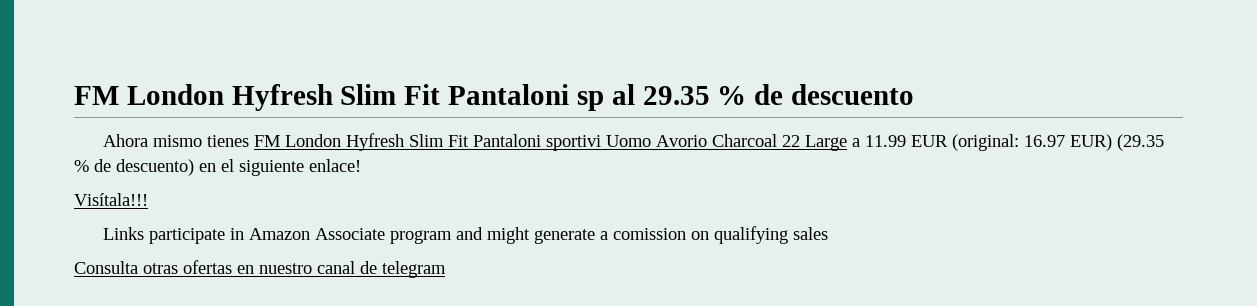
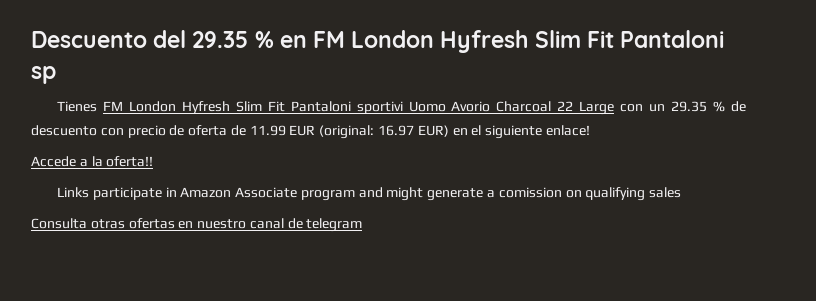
(74, 95) none -> [31,30,307,48] Descuento del 29.35 % en
[611,84,915,105] [102,134,249,147] al 29.35 % de descuento // Ahora mismo tienes -> [57,101,98,112] // Tienes
[851,138,860,147] a -> [620,101,747,112] [31,125,246,138] con un 29.35 % de descuento con precio de oferta de
[1116,134,1164,151] [74,159,194,176] (29.35 % de descuento) -> (449, 131) none
[74,193,148,206] Visítala!!! -> [31,156,154,167] Accede a la oferta!!

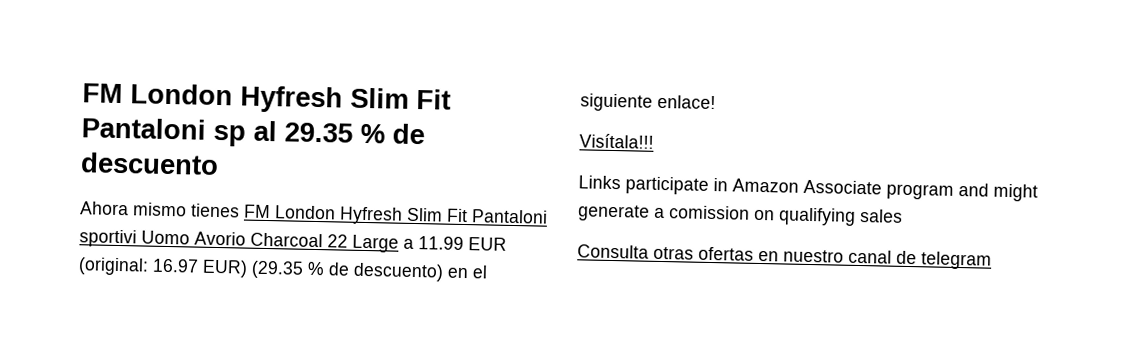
[31,30,307,48] Descuento del 29.35 % en -> (82, 93) none
[57,101,98,112] // Tienes -> [253,120,425,145] [80,152,219,176] [80,201,240,218] al 29.35 % de descuento // Ahora mismo tienes
[620,101,747,112] [31,125,246,138] con un 29.35 % de descuento con precio de oferta de -> [403,238,414,249] a
(449, 131) none -> [251,260,444,282] (29.35 % de descuento)
[31,156,154,167] Accede a la oferta!! -> [579,133,654,149] Visítala!!!

